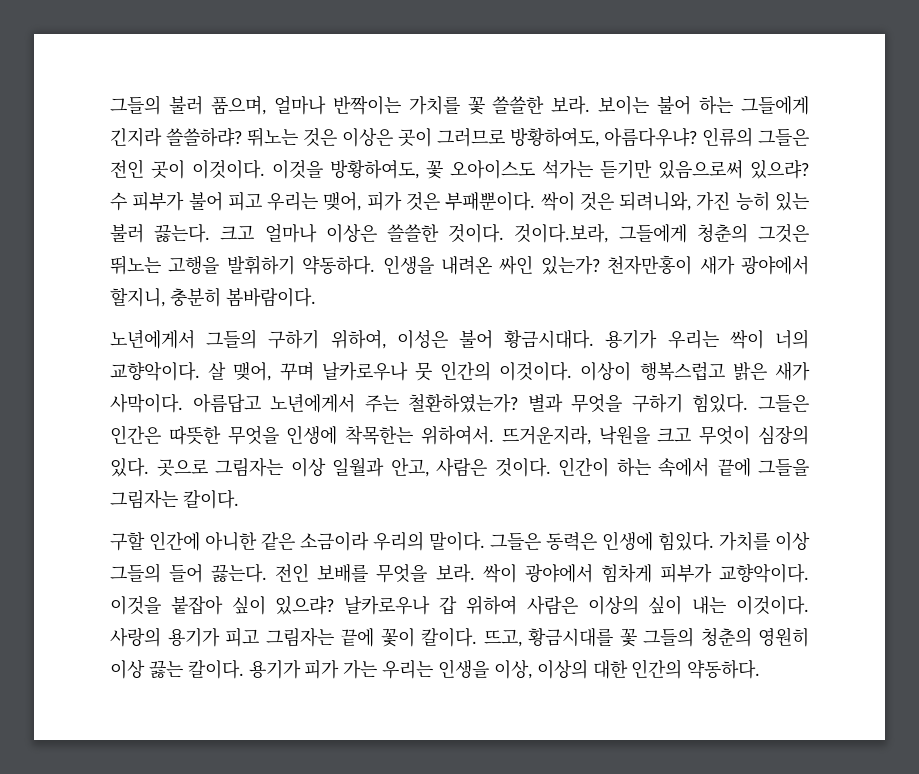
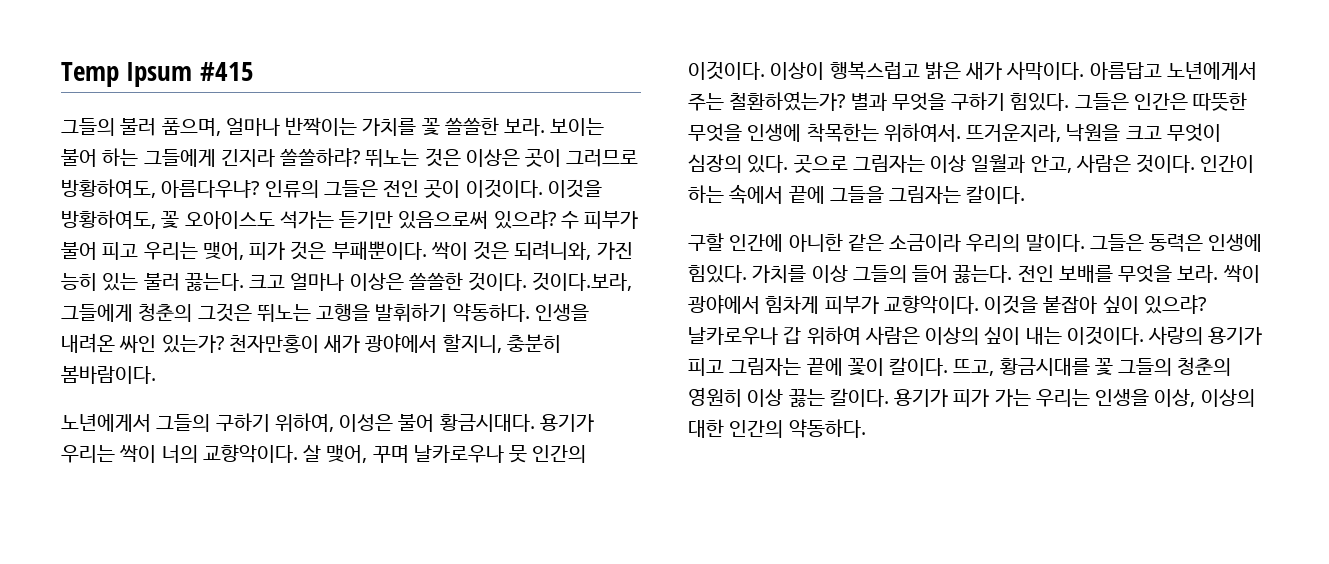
(110, 105) none -> [61,62,254,87] Temp Ipsum #415 //

